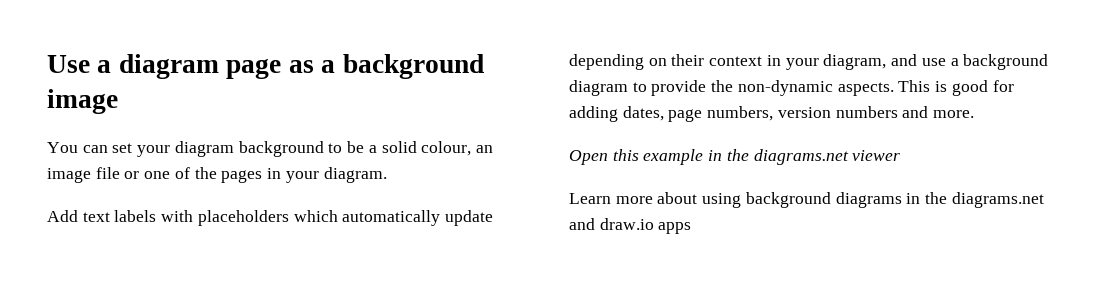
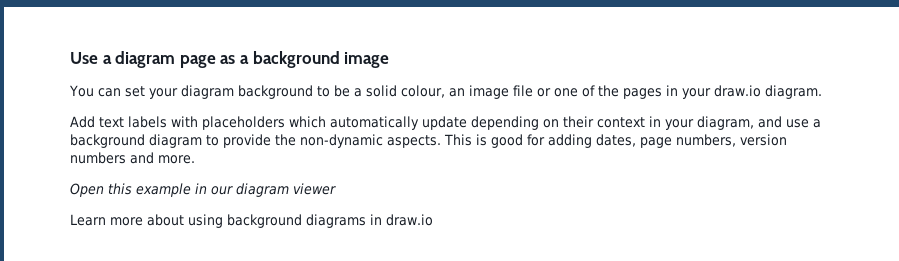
(319, 177) none -> [713,85,761,97] draw.io
[726,149,849,165] the diagrams.net -> [211,183,289,197] our diagram
[925,192,1044,208] [569,218,692,234] the diagrams.net and draw.io apps -> [386,214,433,226] draw.io

